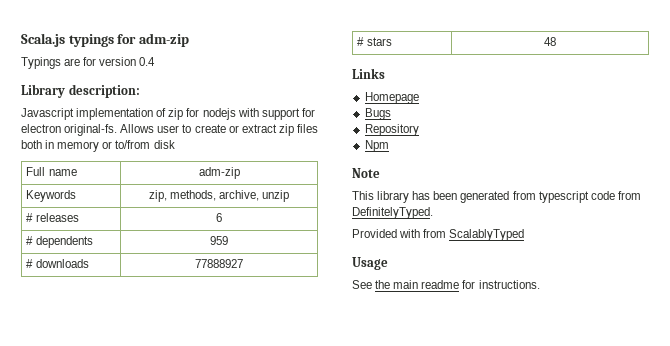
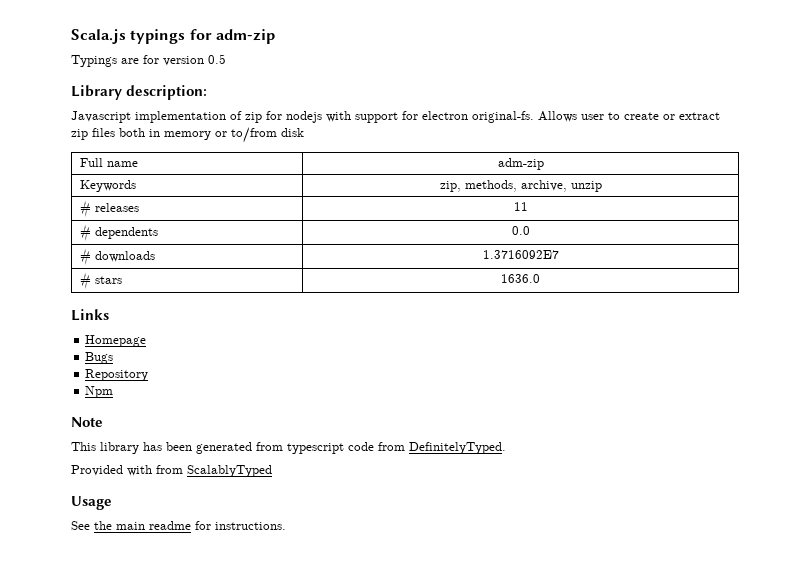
[139,57,156,66] 0.4 -> [208,54,226,64] 0.5
[216,213,222,222] 6 -> [513,202,528,211] 11
[210,236,228,245] 959 -> [511,226,530,235] 0.0
[195,259,243,268] 77888927 -> [482,250,559,259] 1.3716092E7
[544,37,556,46] 48 -> [501,274,540,283] 1636.0

